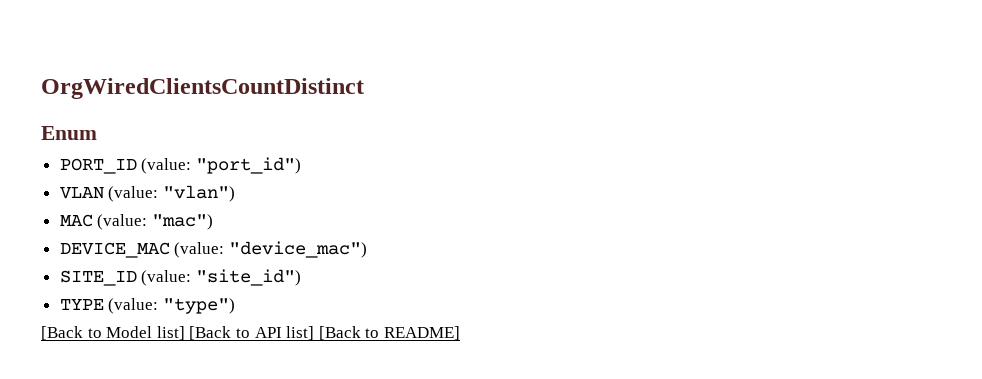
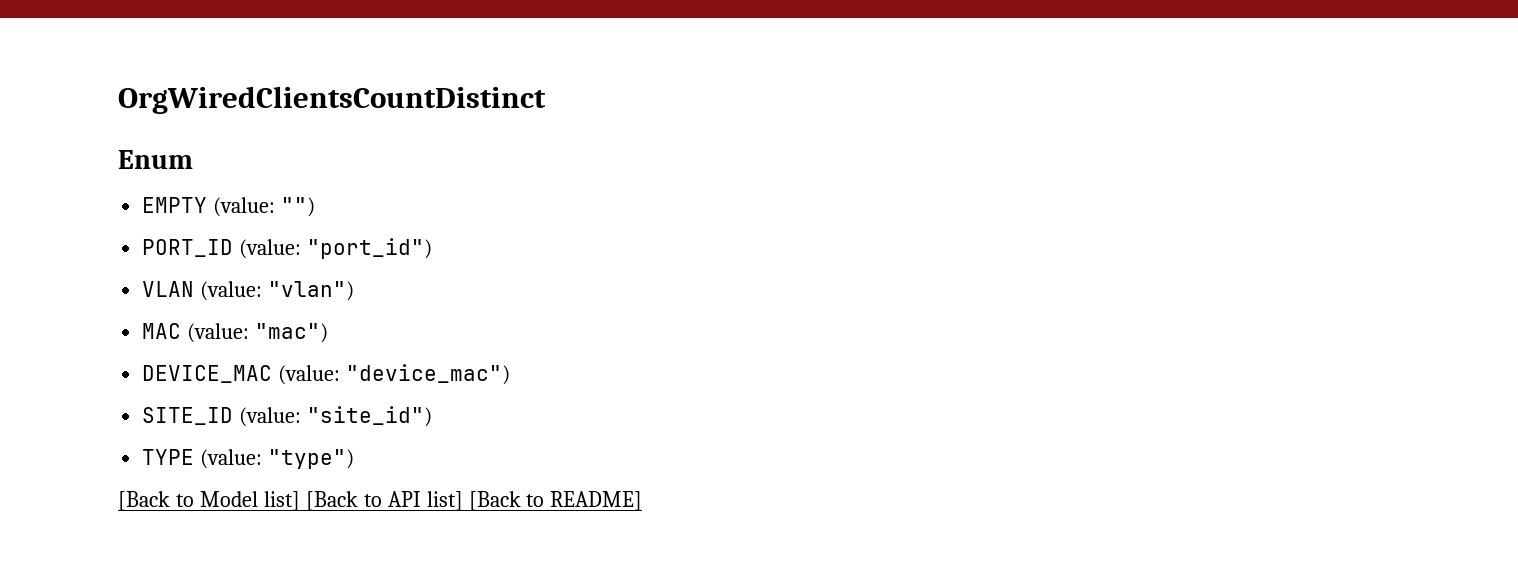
(97, 133) none -> [142,197,316,217] // EMPTY (value: "")

